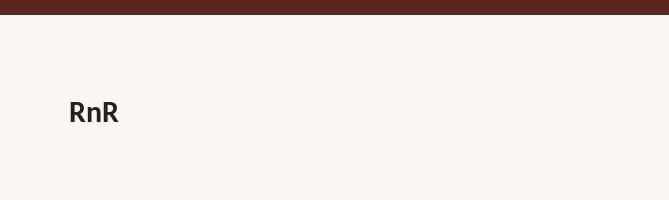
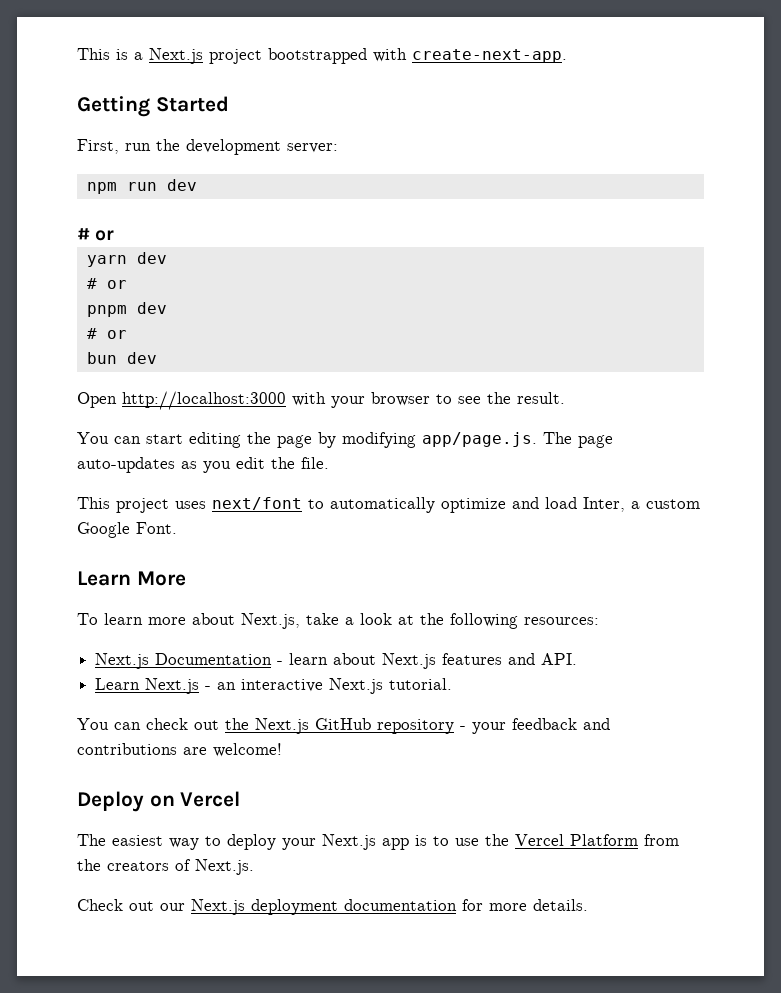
[69,102,119,122] RnR -> [77,48,567,64] [77,96,229,117] [77,139,338,155] [86,179,197,194] [77,228,115,241] [86,252,167,267] [86,278,127,289] [86,302,167,317] [86,328,127,339] [86,352,157,364] [77,391,565,410] [77,432,613,448] [77,457,329,473] [77,497,700,513] [77,522,177,538] [77,571,186,586] [77,613,599,629] [95,653,578,669] [95,678,453,694] [77,718,610,734] [77,743,282,757] [77,791,241,812] [77,834,679,850] [77,859,254,875] [77,899,588,915] This is a Next.js project bootstrapped with create-next-app. // Getting Started // First, run the development server: // npm run dev // # or // yarn dev // # or // pnpm dev // # or // bun dev // Open http://localhost:3000 with your browser to see the result. // You can start editing the page by modifying app/page.js. The page auto-updates as you edit the file. // This project uses next/font to automatically optimize and load Inter, a custom Google Font. // Learn More // To learn more about Next.js, take a look at the following resources: // Next.js Documentation - learn about Next.js features and API. // Learn Next.js - an interactive Next.js tutorial. // You can check out the Next.js GitHub repository - your feedback and contributions are welcome! // Deploy on Vercel // The easiest way to deploy your Next.js app is to use the Vercel Platform from the creators of Next.js. // Check out our Next.js deployment documentation for more details.

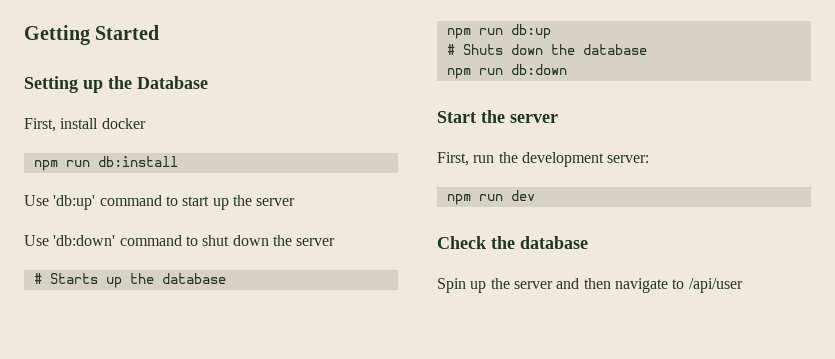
[77,48,567,64] [77,96,229,117] This is a Next.js project bootstrapped with create-next-app. // Getting Started -> [24,25,160,45] [24,76,208,93] [24,118,146,132] [33,156,178,171] [24,195,296,210] [24,235,336,246] [33,273,226,288] [446,24,551,39] [446,44,647,55] [446,64,567,79] [437,110,558,123] Getting Started // Setting up the Database // First, install docker // npm run db:install // Use 'db:up' command to start up the server // Use 'db:down' command to shut down the server // # Starts up the database // npm run db:up // # Shuts down the database // npm run db:down // Start the server
[77,228,115,241] [86,252,167,267] [86,278,127,289] [86,302,167,317] [86,328,127,339] [86,352,157,364] [77,391,565,410] [77,432,613,448] [77,457,329,473] [77,497,700,513] [77,522,177,538] [77,571,186,586] [77,613,599,629] [95,653,578,669] [95,678,453,694] [77,718,610,734] [77,743,282,757] [77,791,241,812] [77,834,679,850] [77,859,254,875] [77,899,588,915] # or // yarn dev // # or // pnpm dev // # or // bun dev // Open http://localhost:3000 with your browser to see the result. // You can start editing the page by modifying app/page.js. The page auto-updates as you edit the file. // This project uses next/font to automatically optimize and load Inter, a custom Google Font. // Learn More // To learn more about Next.js, take a look at the following resources: // Next.js Documentation - learn about Next.js features and API. // Learn Next.js - an interactive Next.js tutorial. // You can check out the Next.js GitHub repository - your feedback and contributions are welcome! // Deploy on Vercel // The easiest way to deploy your Next.js app is to use the Vercel Platform from the creators of Next.js. // Check out our Next.js deployment documentation for more details. -> [437,236,588,249] [437,278,743,293] Check the database // Spin up the server and then navigate to /api/user

